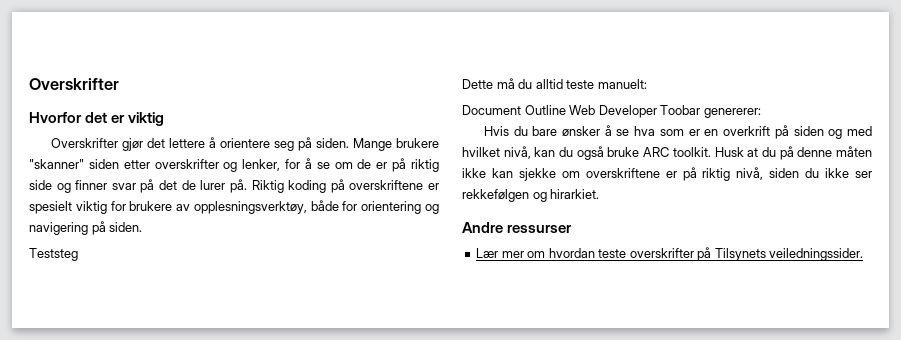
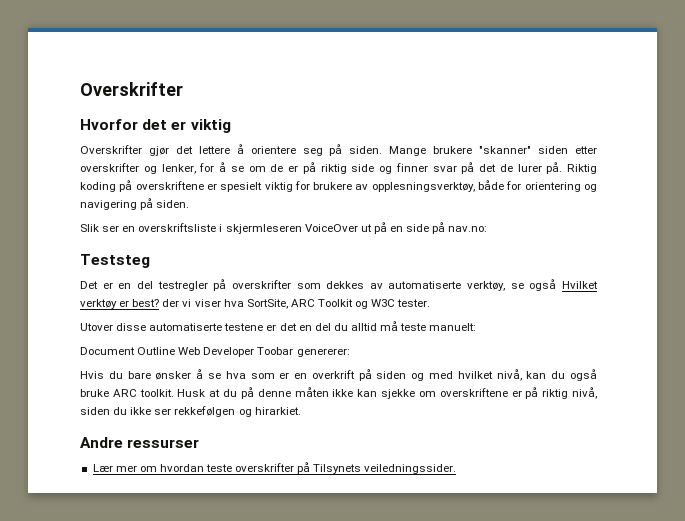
[29,248,78,261] [462,78,515,89] Teststeg // Dette må -> [80,222,488,234] [80,254,150,268] [80,279,599,291] [80,299,431,309] [80,323,331,331] Slik ser en overskriftsliste i skjermleseren VoiceOver ut på en side på nav.no: // Teststeg // Det er en del testregler på overskrifter som dekkes av automatiserte verktøy, se også Hvilket verktøy er best? der vi viser hva SortSite, ARC Toolkit og W3C tester. // Utover disse automatiserte testene er det en del
(563, 84) none -> [380,321,399,331] må

